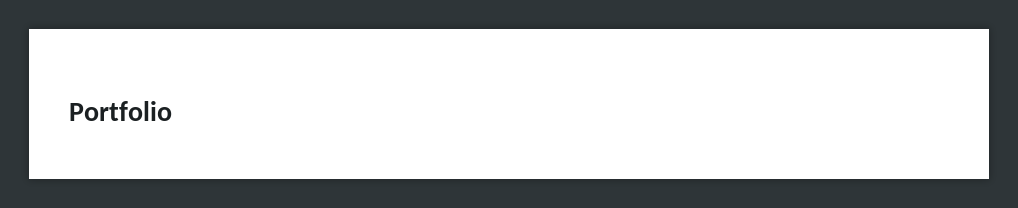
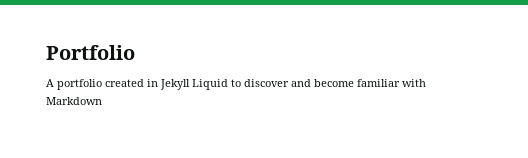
(172, 111) none -> [46,79,426,90] [46,97,102,105] // A portfolio created in Jekyll Liquid to discover and become familiar with Markdown

